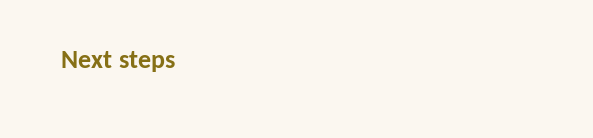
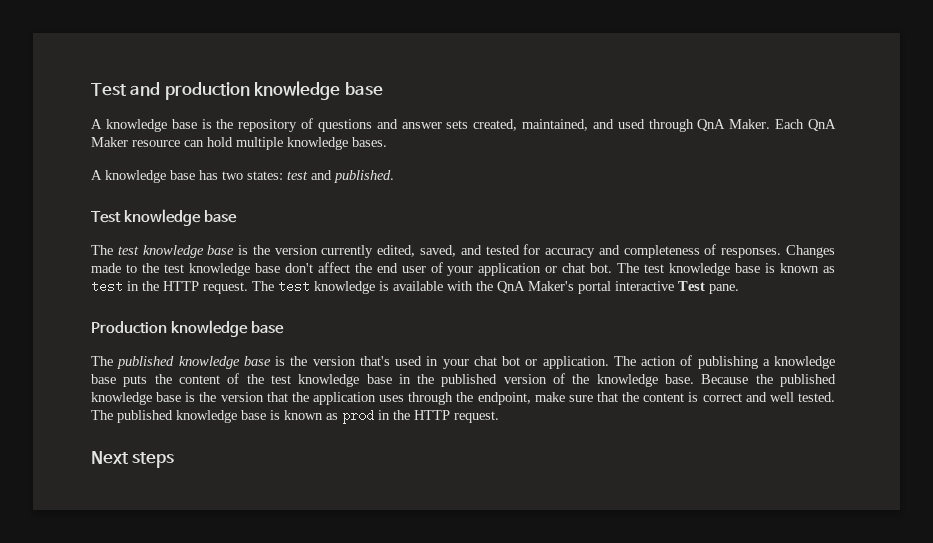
(61, 59) none -> [91,81,383,100] [91,118,837,132] [91,137,387,150] [91,170,394,183] [91,209,237,226] [91,244,836,258] [91,262,835,276] [91,280,739,294] [91,320,284,337] [91,355,835,369] [91,373,836,387] [91,392,835,405] [91,409,499,424] Test and production knowledge base // A knowledge base is the repository of questions and answer sets created, maintained, and used through QnA Maker. Each QnA Maker resource can hold multiple knowledge bases. // A knowledge base has two states: test and published. // Test knowledge base // The test knowledge base is the version currently edited, saved, and tested for accuracy and completeness of responses. Changes made to the test knowledge base don't affect the end user of your application or chat bot. The test knowledge base is known as test in the HTTP request. The test knowledge is available with the QnA Maker's portal interactive Test pane. // Production knowledge base // The published knowledge base is the version that's used in your chat bot or application. The action of publishing a knowledge base puts the content of the test knowledge base in the published version of the knowledge base. Because the published knowledge base is the version that the application uses through the endpoint, make sure that the content is correct and well tested. The published knowledge base is known as prod in the HTTP request. //

